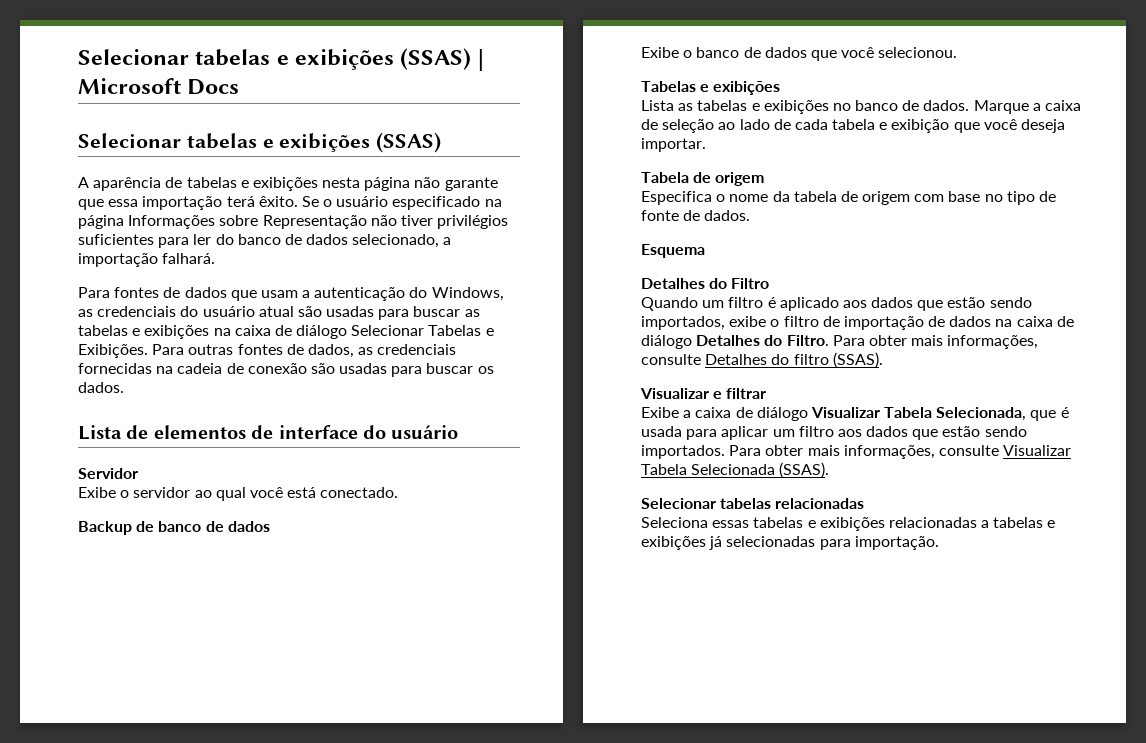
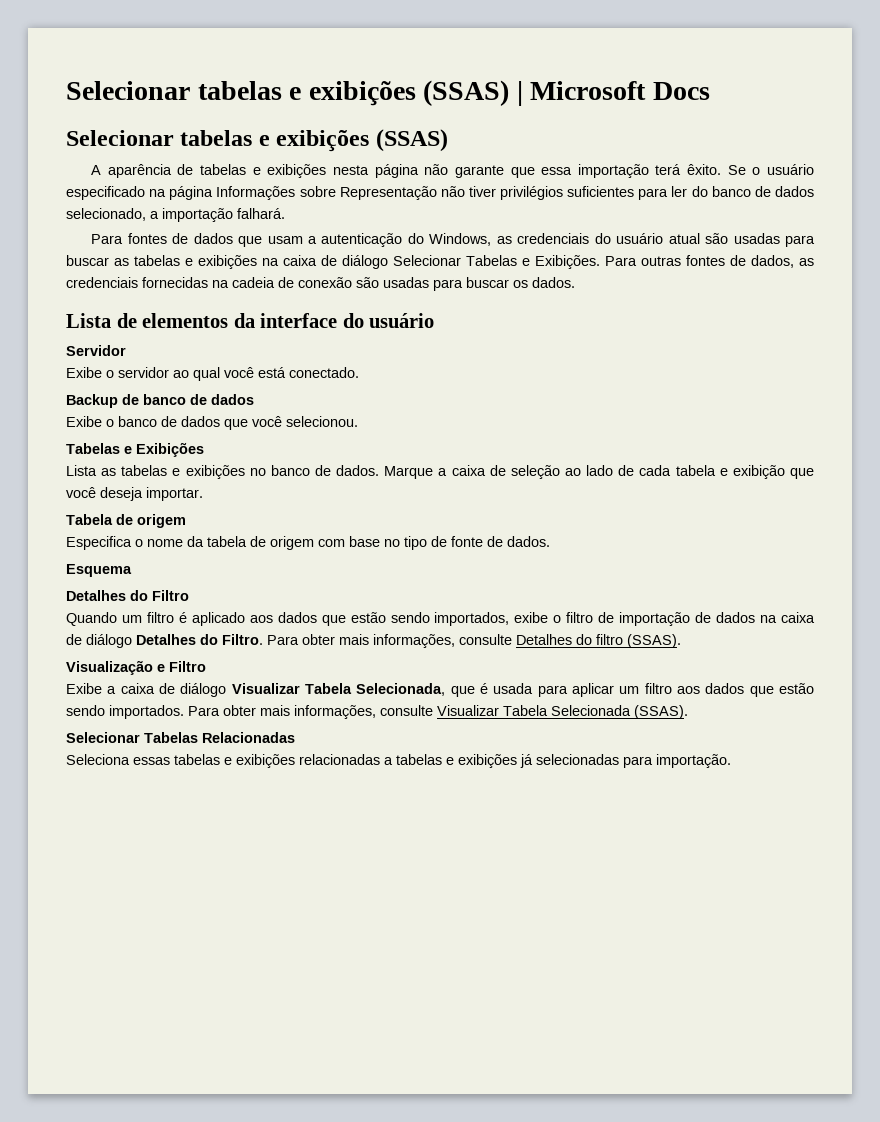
[251,425,274,439] de -> [233,313,255,328] da
[713,81,781,95] exibições -> [136,442,204,457] Exibições
[640,388,767,399] Visualizar e filtrar -> [66,660,206,675] Visualização e Filtro
[720,498,865,509] tabelas relacionadas -> [144,732,295,743] Tabelas Relacionadas

